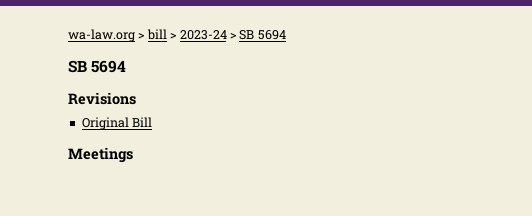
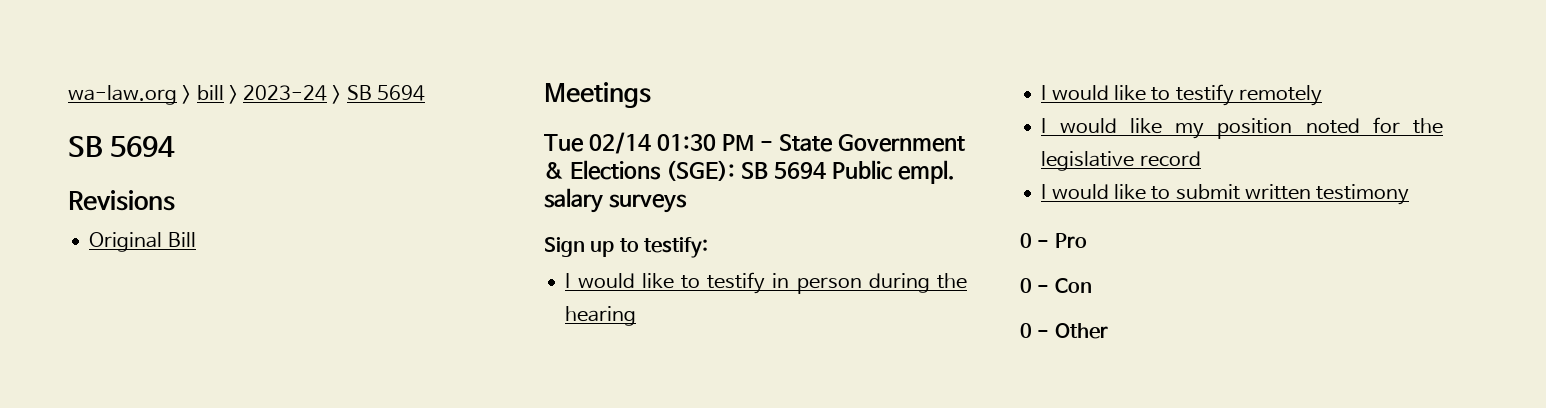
(133, 155) none -> [544,132,965,154] [544,160,955,184] [544,188,687,213] [544,237,708,258] [565,272,967,294] [565,306,637,326] [1041,84,1322,106] [1041,117,1443,139] [1041,151,1201,171] [1041,184,1410,205] [1020,233,1087,248] [1020,278,1092,293] [1020,323,1108,339] // Tue 02/14 01:30 PM - State Government & Elections (SGE): SB 5694 Public empl. salary surveys // Sign up to testify: // I would like to testify in person during the hearing // I would like to testify remotely // I would like my position noted for the legislative record // I would like to submit written testimony // 0 - Pro // 0 - Con // 0 - Other

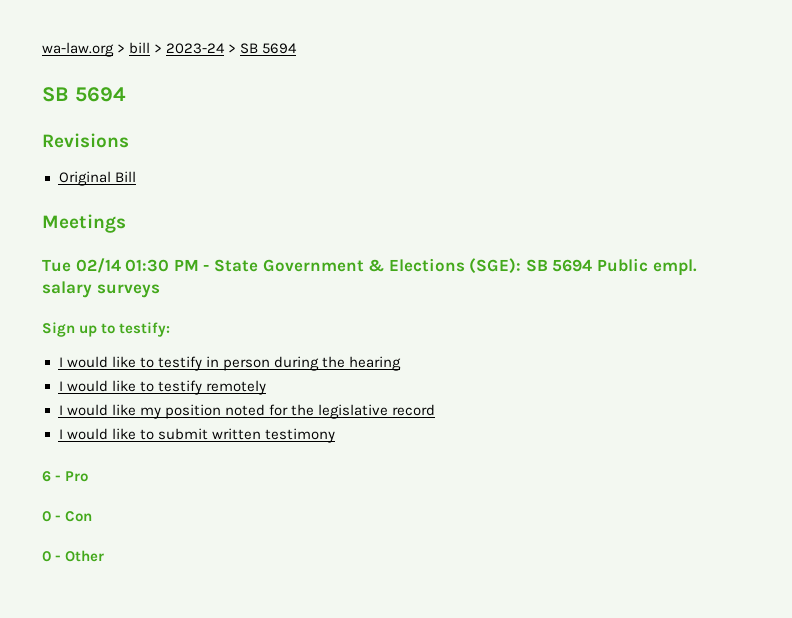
[1020,233,1032,248] 0 -> [42,471,51,482] 6

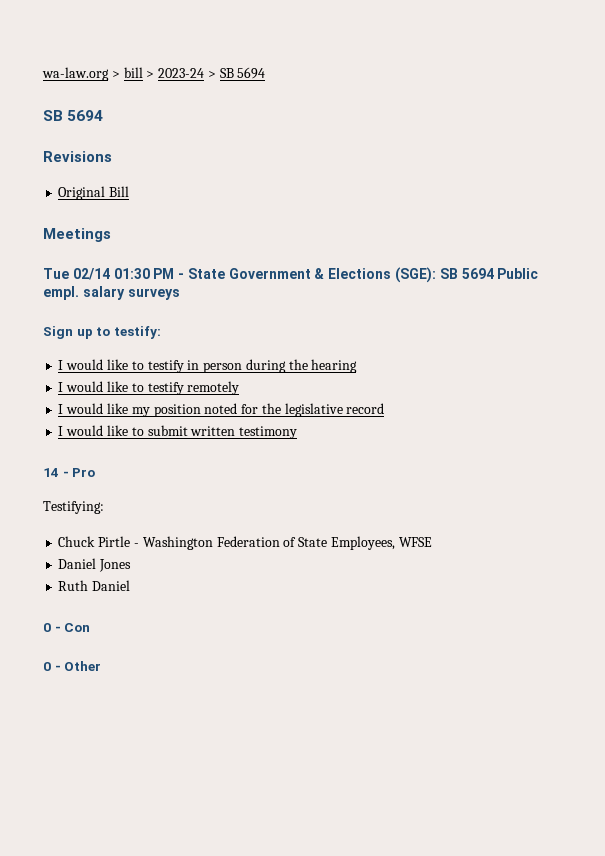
[42,471,51,482] 6 -> [43,468,59,477] 14
(89, 476) none -> [43,501,104,514] [58,536,432,550] [58,558,132,572] [58,580,131,591] // Testifying: // Chuck Pirtle - Washington Federation of State Employees, WFSE // Daniel Jones // Ruth Daniel

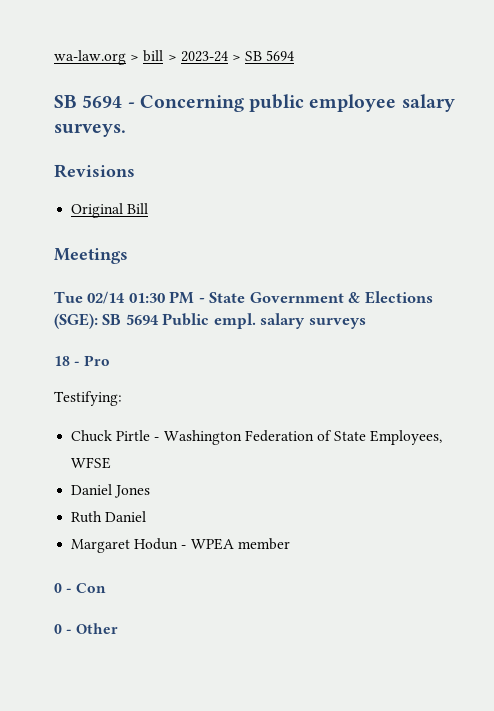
(104, 115) none -> [127,94,455,112] [54,124,126,137] - Concerning public employee salary surveys.
[43,326,161,339] [58,359,358,373] [58,381,240,395] [58,403,385,417] [58,425,298,439] [43,468,59,477] Sign up to testify: // I would like to testify in person during the hearing // I would like to testify remotely // I would like my position noted for the legislative record // I would like to submit written testimony // 14 -> [54,356,70,366] 18
(131, 585) none -> [71,538,290,553] // Margaret Hodun - WPEA member

